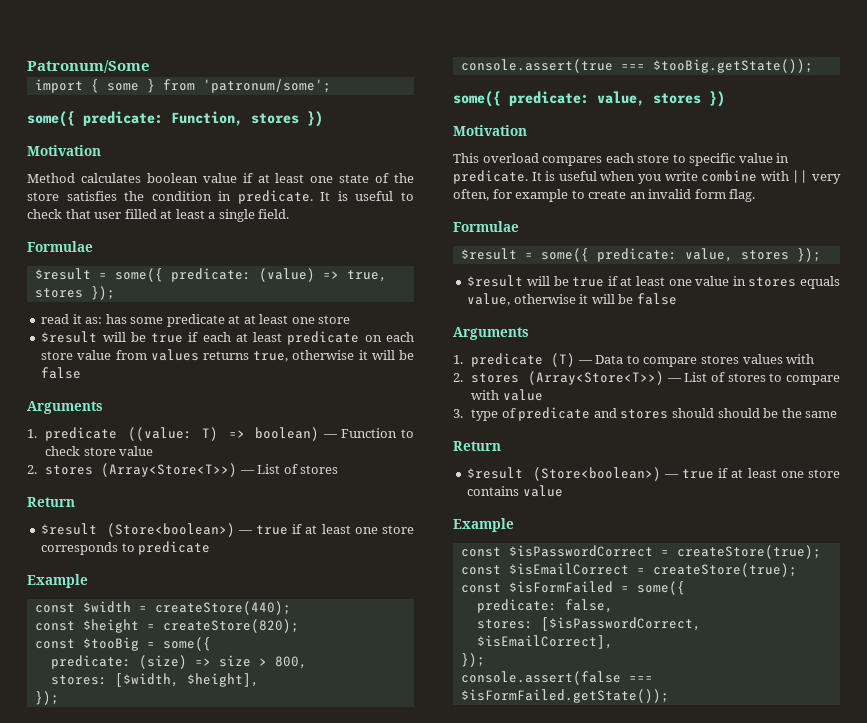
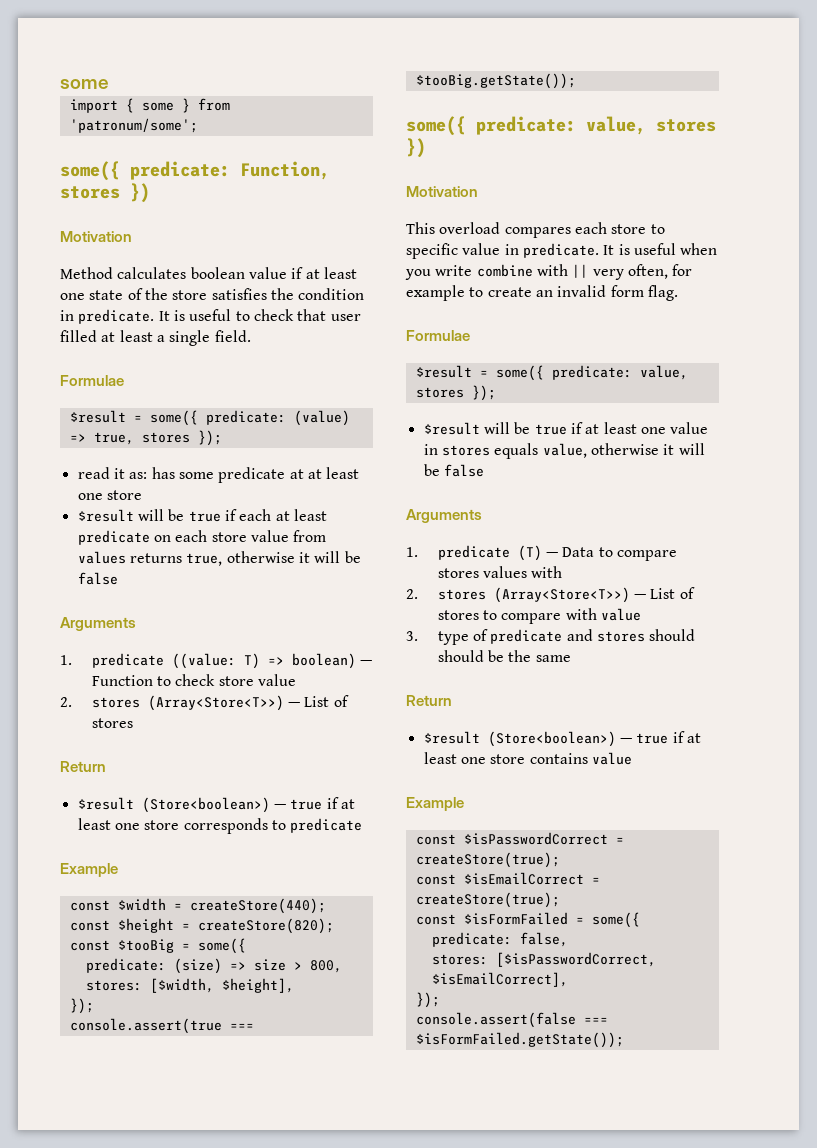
[27,60,150,73] Patronum/Some -> [60,79,109,89] some

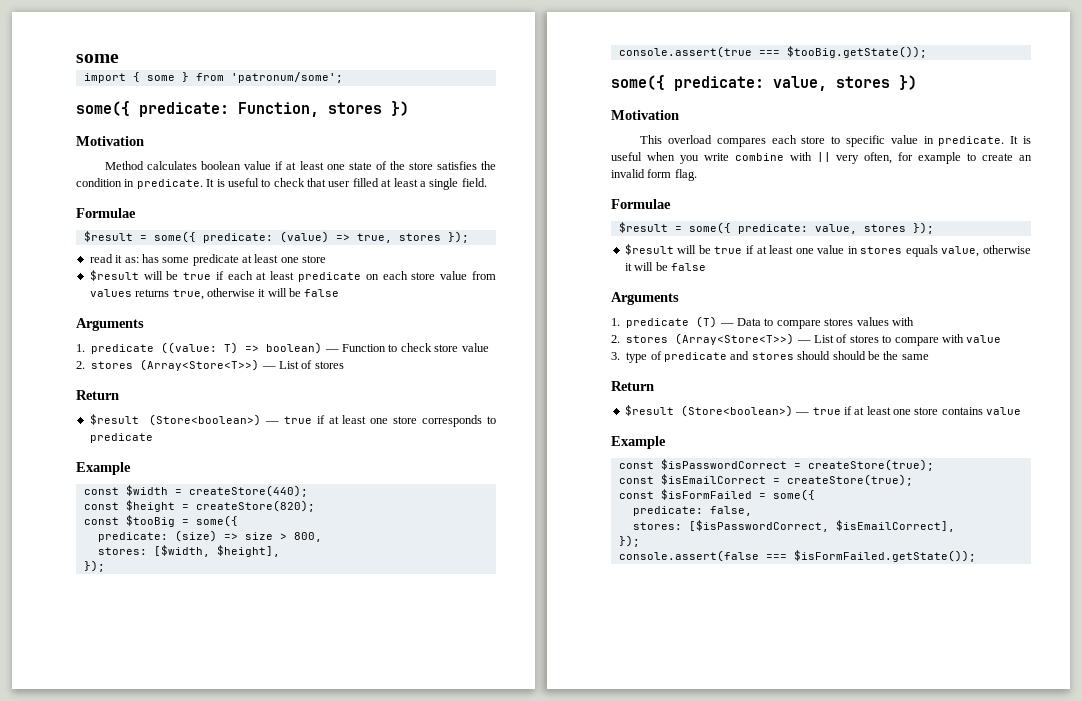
[307,469,322,479] at -> (252, 259) none

